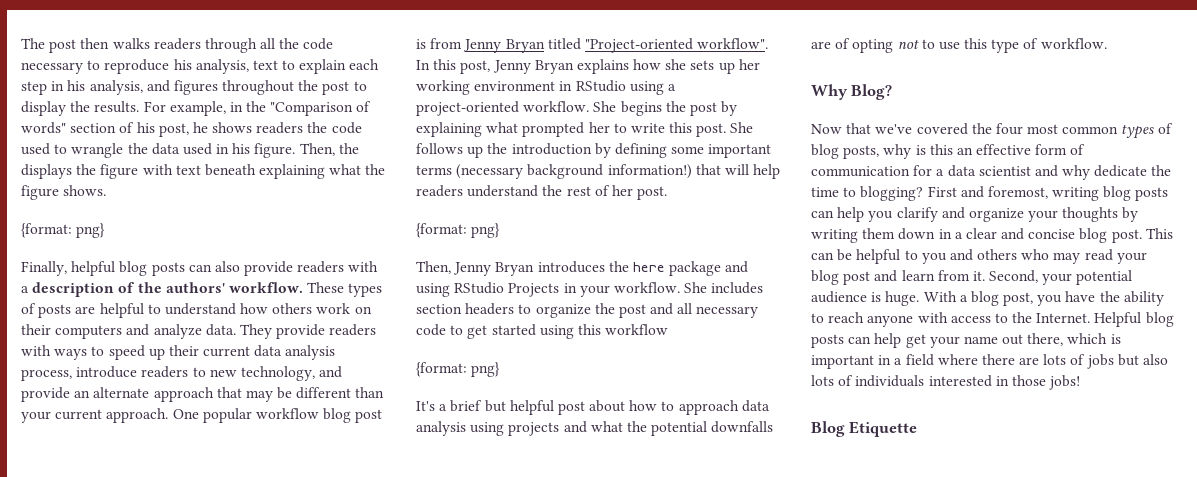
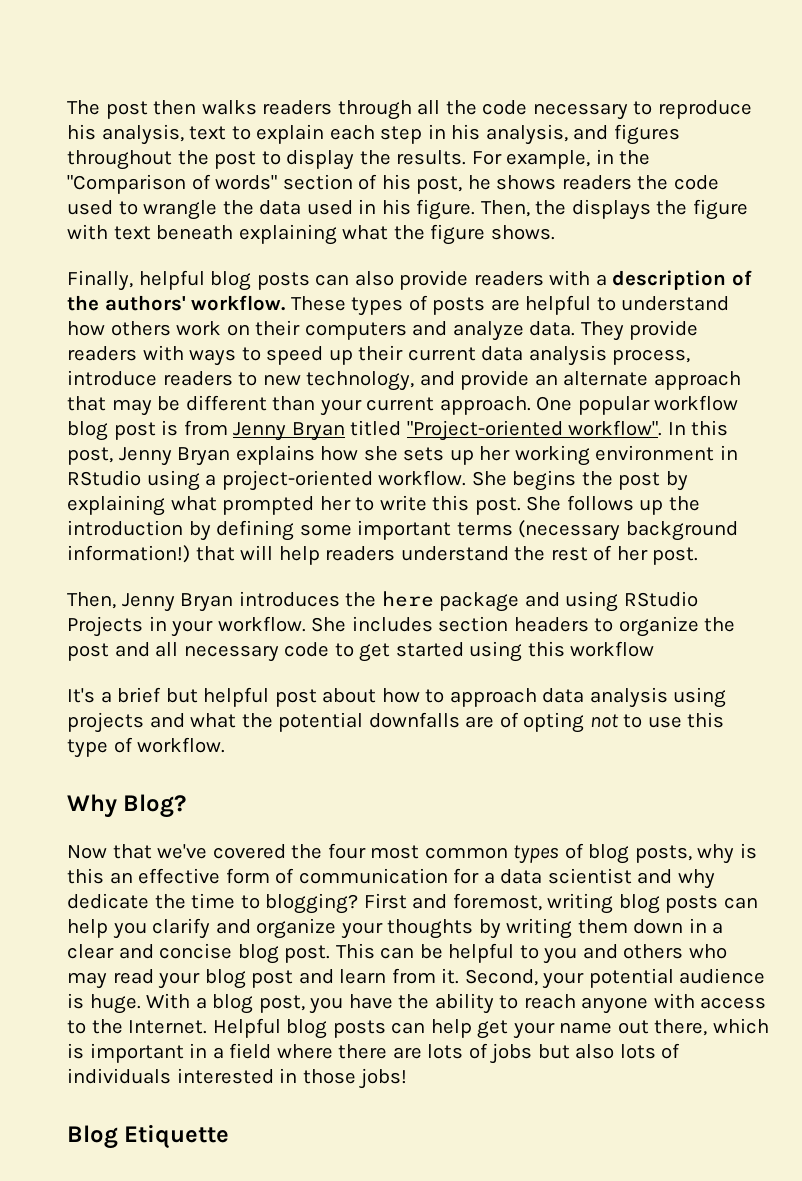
[21,223,106,238] // {format: png} -> (555, 232) none
[416,223,501,238] // {format: png} -> (699, 556) none
[416,362,501,377] // {format: png} -> (655, 649) none

